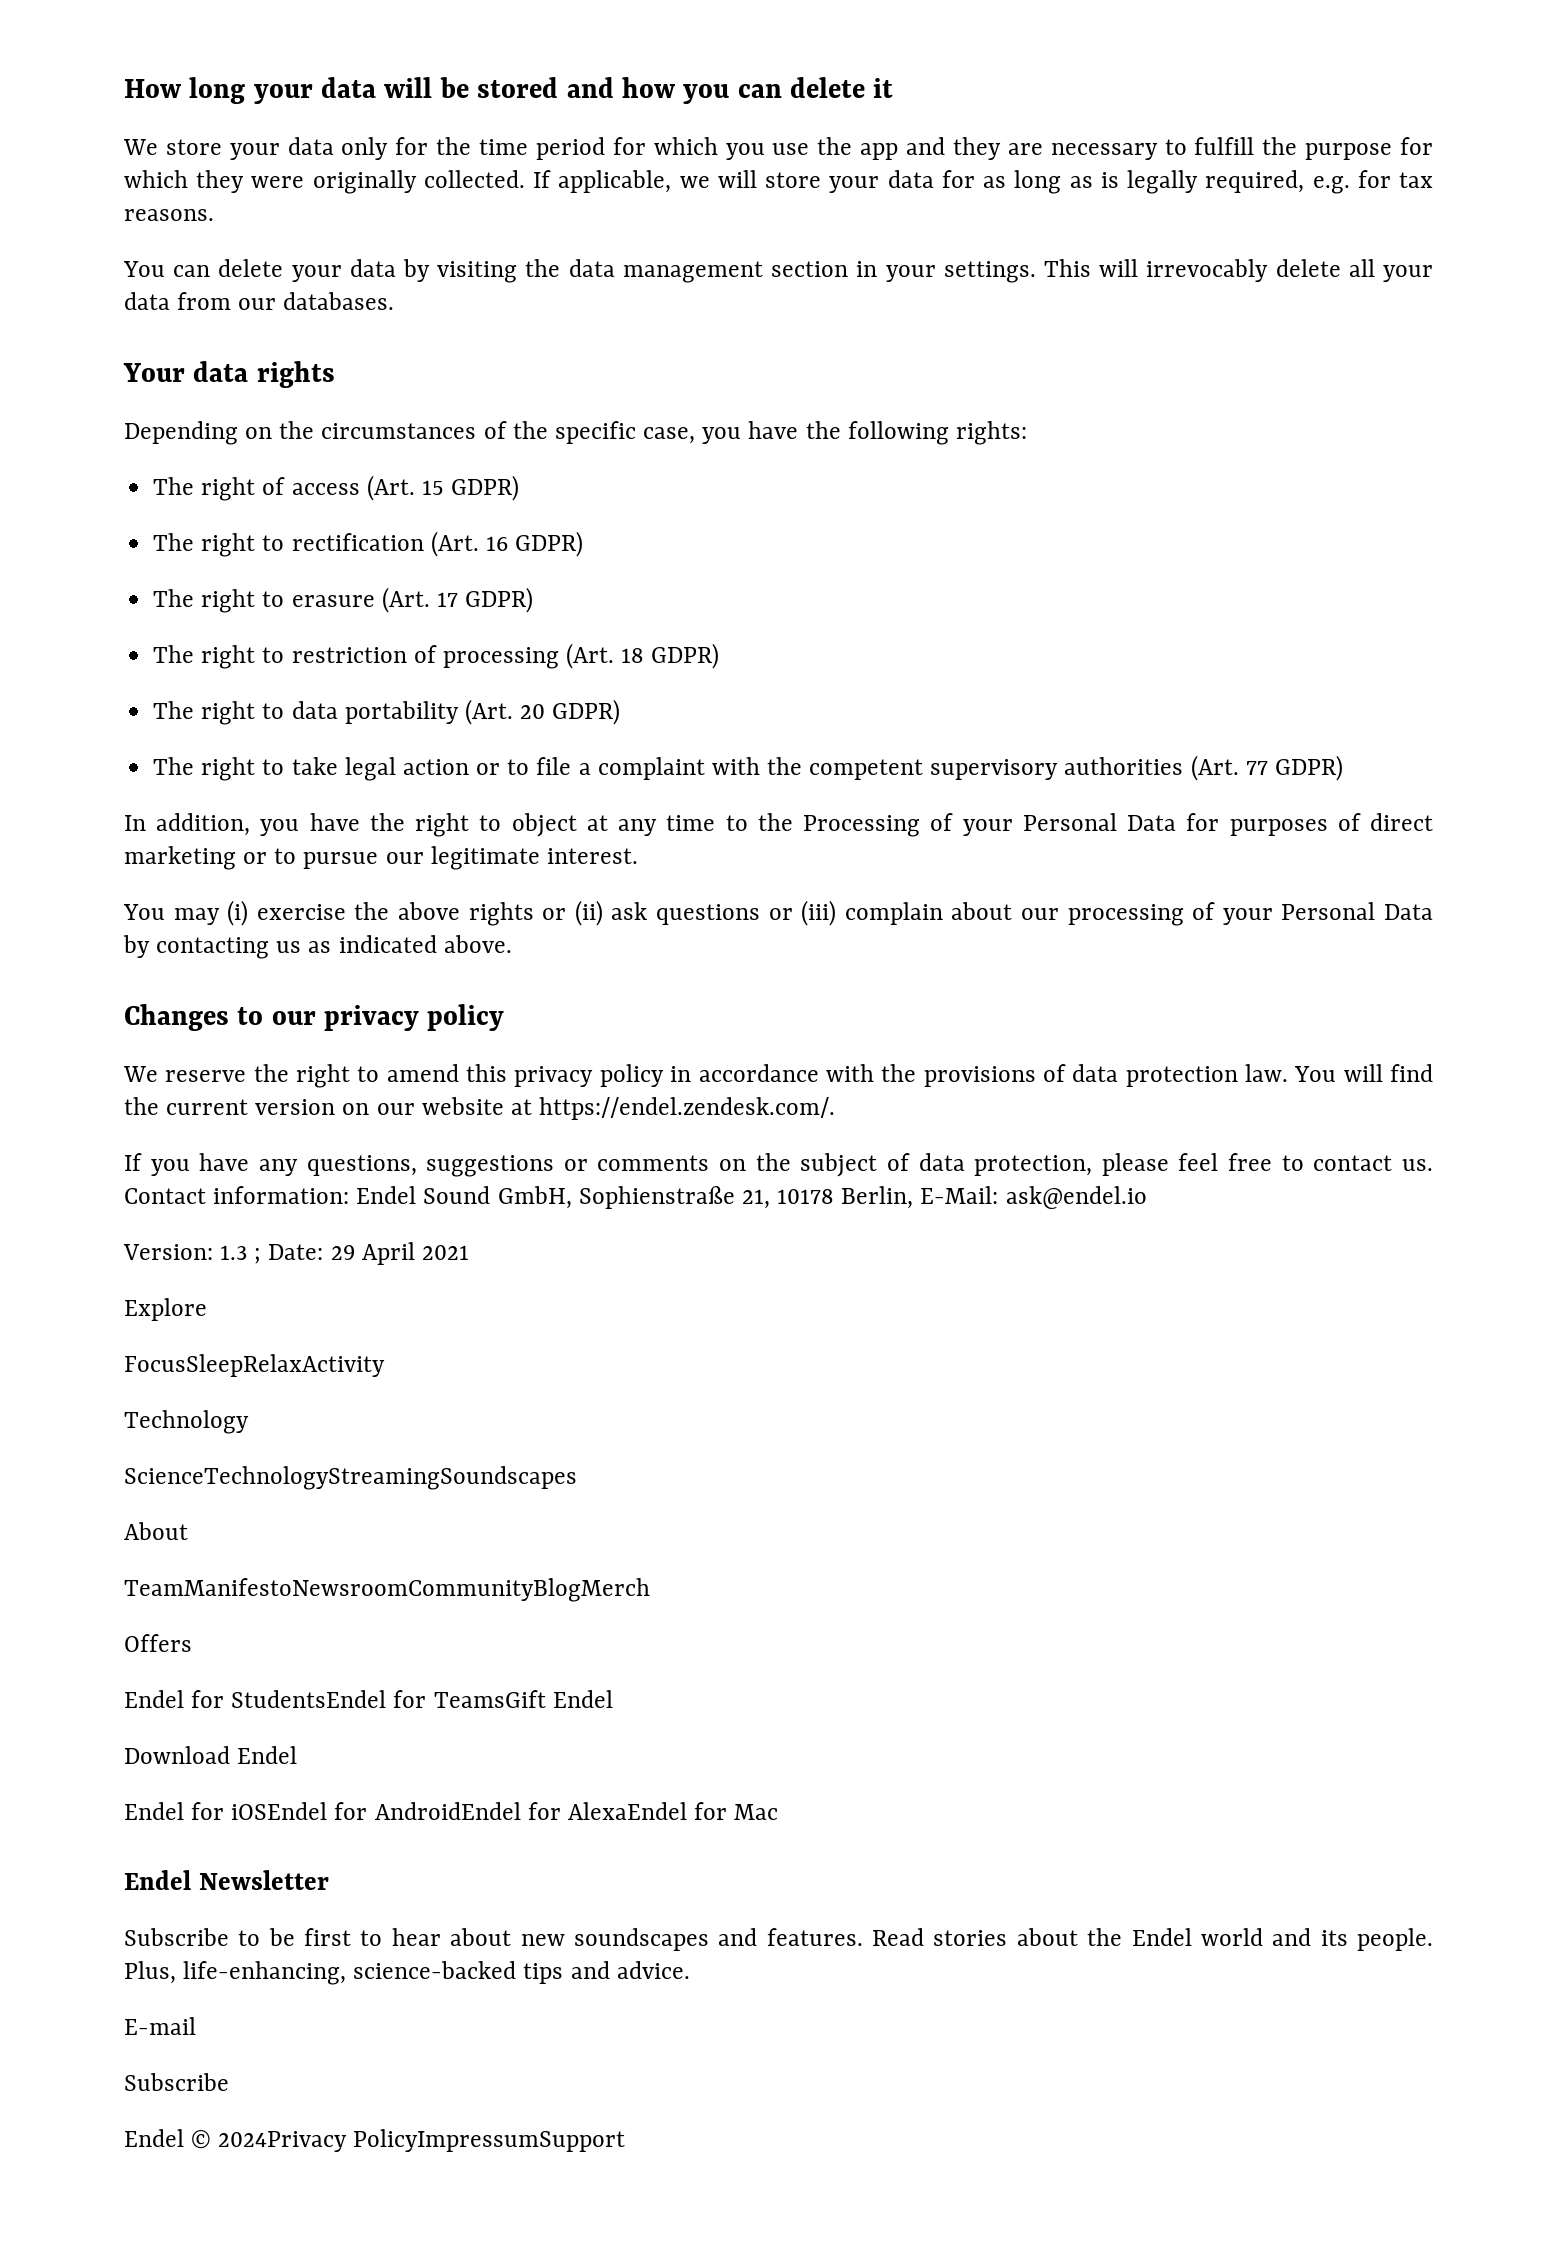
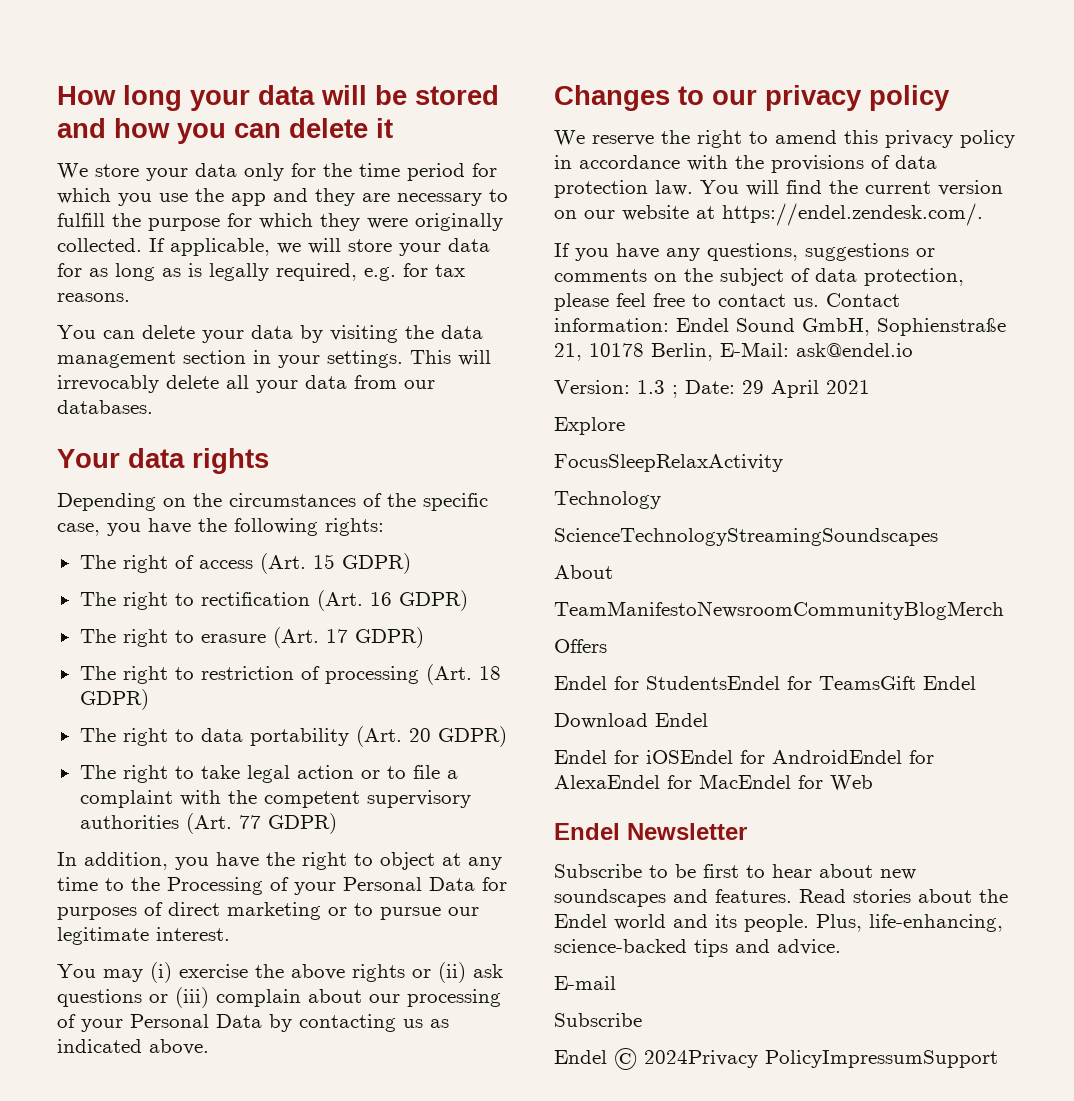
[734,1804,779,1820] Mac -> [699,774,873,791] MacEndel for Web

